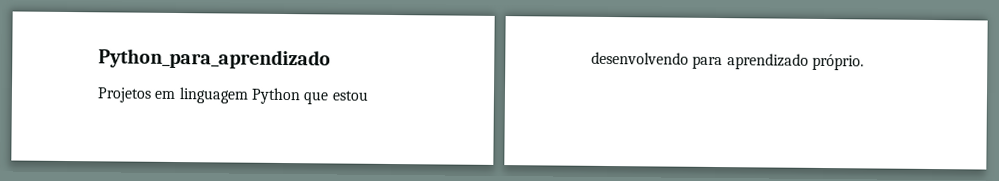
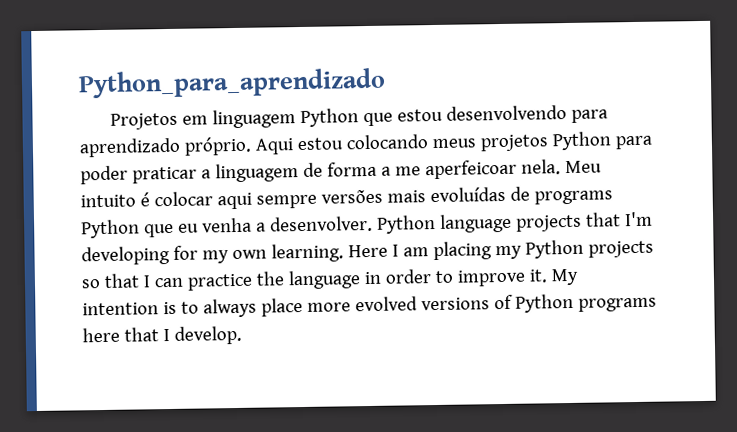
(864, 62) none -> [254,131,653,155] [80,159,602,185] [80,186,613,210] [81,211,653,239] [81,239,654,266] [81,268,579,291] [82,293,657,318] [82,325,242,345] Aqui estou colocando meus projetos Python para poder praticar a linguagem de forma a me aperfeicoar nela. Meu intuito é colocar aqui sempre versões mais evoluídas de programs Python que eu venha a desenvolver. Python language projects that I'm developing for my own learning. Here I am placing my Python projects so that I can practice the language in order to improve it. My intention is to always place more evolved versions of Python programs here that I develop.

